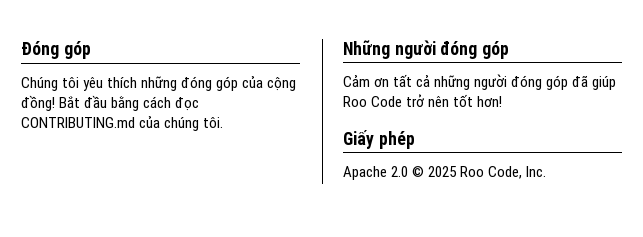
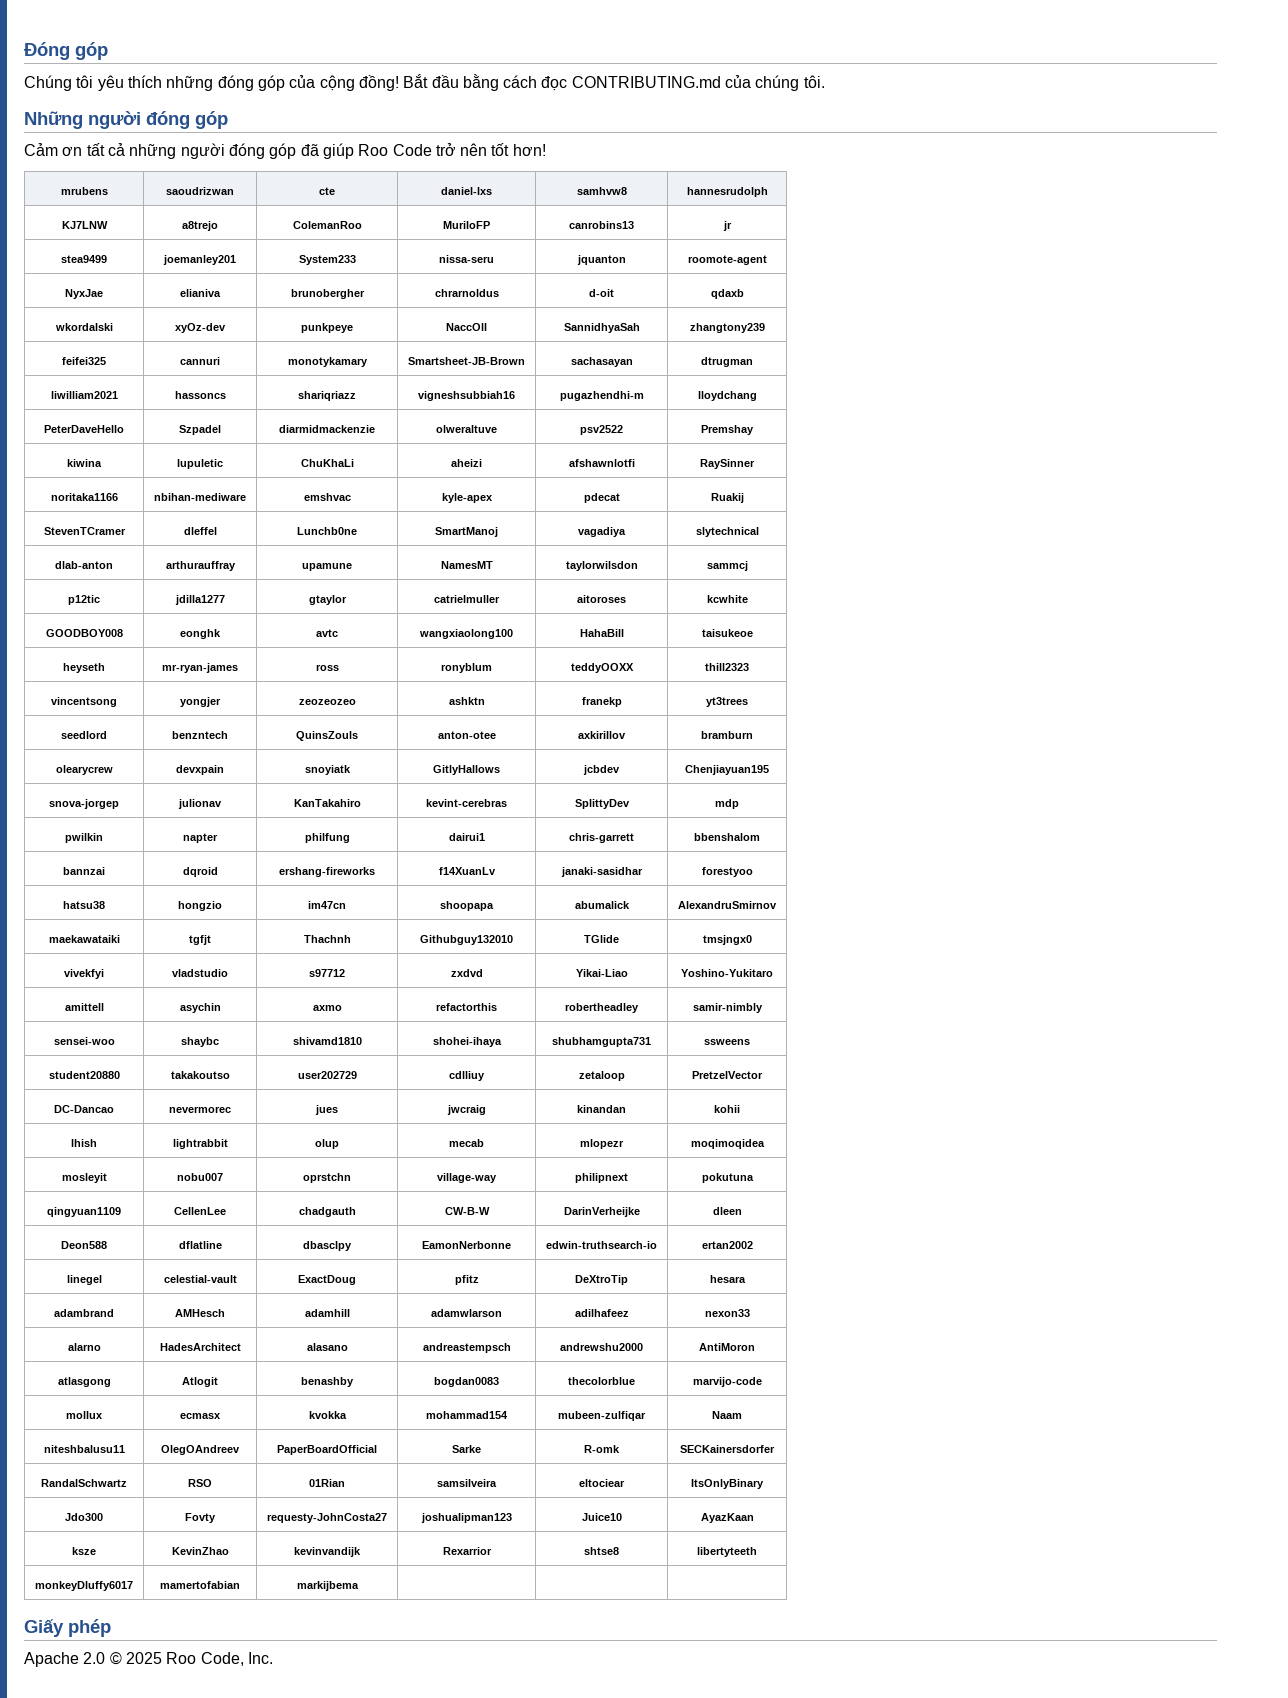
(503, 101) none -> [60,187,108,195] [166,187,234,195] [319,187,335,195] [441,187,492,195] [576,187,627,195] [686,187,768,197] [61,221,108,229] [182,221,218,231] [292,221,362,229] [443,221,490,229] [569,221,634,229] [722,221,732,231] [61,255,107,263] [163,255,236,265] [298,255,356,265] [439,255,494,263] [576,255,626,265] [687,255,767,265] [65,289,103,299] [180,289,221,297] [290,289,365,299] [434,289,499,297] [589,289,614,297] [710,289,744,299] [54,323,113,331] [175,323,226,333] [301,323,353,333] [446,323,487,331] [563,323,640,333] [689,323,765,333] [62,357,106,365] [180,357,220,365] [287,357,368,367] [408,357,525,365] [570,357,633,367] [701,357,753,367] [50,391,118,399] [174,391,226,399] [298,391,356,401] [418,391,515,401] [559,391,644,401] [697,391,757,401] [44,425,124,433] [179,425,221,435] [279,425,375,433] [436,425,497,433] [580,425,623,435] [701,425,754,435] [67,459,102,467] [177,459,223,469] [300,459,354,467] [451,459,482,467] [568,459,635,467] [700,459,755,469] [50,493,118,501] [154,493,246,501] [303,493,351,501] [441,493,493,503] [583,493,620,503] [710,493,744,503] [43,527,126,535] [183,527,217,535] [297,527,357,535] [435,527,498,537] [578,527,626,537] [695,527,759,537] [55,561,113,569] [165,561,236,571] [302,563,352,571] [440,561,493,569] [565,561,638,571] [706,561,748,571] [68,595,100,605] [174,595,225,605] [308,595,347,605] [434,595,500,603] [577,595,626,603] [706,595,748,603] [45,629,123,637] [180,629,221,639] [316,629,338,637] [419,629,513,639] [579,629,624,637] [701,629,753,637] [63,663,105,673] [162,663,238,673] [315,664,339,671] [441,663,492,673] [570,663,634,673] [705,663,749,671] [51,697,117,707] [180,697,221,707] [298,699,356,705] [448,697,485,705] [581,697,622,707] [706,697,748,707] [61,731,107,739] [172,731,228,739] [296,731,358,741] [437,731,496,739] [578,731,626,739] [701,731,753,739] [55,765,113,775] [176,765,224,775] [304,765,351,775] [433,765,500,775] [583,765,620,775] [685,765,769,775] [49,799,119,809] [178,799,222,809] [293,799,361,807] [426,799,507,807] [574,799,630,809] [715,799,739,809] [65,833,103,843] [183,833,218,843] [304,833,350,843] [448,833,485,841] [569,833,634,843] [694,833,760,841] [63,867,105,875] [182,867,218,877] [279,867,375,877] [438,867,496,875] [560,867,643,877] [701,867,753,877] [63,901,105,909] [178,901,222,911] [308,901,346,909] [440,901,494,911] [574,901,630,909] [678,901,777,909] [48,935,120,943] [189,935,211,945] [303,935,351,943] [420,935,513,945] [584,935,619,943] [702,935,752,945] [64,969,104,979] [172,969,228,977] [309,969,345,977] [450,969,483,977] [575,969,628,977] [681,969,773,977] [64,1003,104,1011] [179,1003,221,1013] [312,1005,342,1011] [436,1003,497,1011] [565,1003,639,1013] [692,1003,763,1013] [53,1037,115,1045] [181,1037,219,1047] [292,1037,362,1045] [432,1037,502,1047] [552,1037,651,1047] [704,1039,750,1045] [48,1071,120,1079] [170,1071,230,1079] [297,1071,357,1079] [449,1071,485,1081] [578,1071,625,1081] [692,1071,763,1079] [54,1105,114,1113] [169,1106,231,1113] [315,1105,338,1115] [446,1105,486,1115] [577,1105,626,1113] [714,1105,740,1113] [71,1139,97,1147] [172,1139,228,1149] [315,1139,339,1149] [449,1139,484,1147] [580,1139,624,1149] [690,1139,765,1149] [61,1173,107,1183] [177,1173,223,1181] [303,1173,351,1183] [437,1173,497,1183] [575,1173,628,1183] [701,1173,754,1183] [47,1207,121,1217] [174,1207,226,1215] [298,1207,356,1217] [444,1207,490,1215] [563,1207,640,1217] [712,1207,742,1215] [61,1241,107,1249] [178,1241,222,1249] [303,1241,352,1251] [422,1241,511,1249] [546,1241,657,1249] [701,1241,753,1249] [66,1275,102,1285] [163,1275,237,1283] [298,1275,356,1285] [454,1275,479,1285] [575,1275,628,1285] [709,1275,746,1283] [54,1309,114,1317] [175,1309,225,1317] [304,1309,350,1317] [431,1309,502,1317] [574,1309,629,1317] [704,1309,750,1317] [67,1343,101,1351] [159,1343,241,1351] [306,1343,348,1351] [422,1343,511,1353] [560,1343,643,1351] [699,1343,755,1351] [57,1377,111,1387] [182,1377,218,1387] [301,1377,354,1387] [434,1377,499,1387] [568,1377,635,1385] [692,1377,762,1387] [66,1411,103,1419] [180,1413,221,1419] [308,1411,347,1419] [426,1411,508,1419] [558,1411,646,1421] [712,1411,742,1419] [43,1445,125,1453] [161,1445,240,1455] [277,1445,377,1455] [452,1445,481,1453] [584,1445,620,1453] [680,1445,775,1453] [41,1479,127,1487] [188,1479,212,1487] [309,1479,345,1487] [437,1479,497,1487] [579,1479,625,1487] [691,1479,764,1489] [65,1513,103,1521] [185,1513,216,1523] [267,1513,387,1523] [420,1513,512,1523] [581,1513,622,1521] [700,1513,754,1523] [72,1547,96,1555] [171,1547,229,1555] [294,1547,361,1557] [442,1547,492,1555] [584,1547,619,1555] [697,1547,757,1557] [35,1581,133,1591] [160,1581,240,1589] [296,1581,359,1591] // mrubens | saoudrizwan | cte | daniel-lxs | samhvw8 | hannesrudolph // KJ7LNW | a8trejo | ColemanRoo | MuriloFP | canrobins13 | jr // stea9499 | joemanley201 | System233 | nissa-seru | jquanton | roomote-agent // NyxJae | elianiva | brunobergher | chrarnoldus | d-oit | qdaxb // wkordalski | xyOz-dev | punkpeye | NaccOll | SannidhyaSah | zhangtony239 // feifei325 | cannuri | monotykamary | Smartsheet-JB-Brown | sachasayan | dtrugman // liwilliam2021 | hassoncs | shariqriazz | vigneshsubbiah16 | pugazhendhi-m | lloydchang // PeterDaveHello | Szpadel | diarmidmackenzie | olweraltuve | psv2522 | Premshay // kiwina | lupuletic | ChuKhaLi | aheizi | afshawnlotfi | RaySinner // noritaka1166 | nbihan-mediware | emshvac | kyle-apex | pdecat | Ruakij // StevenTCramer | dleffel | Lunchb0ne | SmartManoj | vagadiya | slytechnical // dlab-anton | arthurauffray | upamune | NamesMT | taylorwilsdon | sammcj // p12tic | jdilla1277 | gtaylor | catrielmuller | aitoroses | kcwhite // GOODBOY008 | eonghk | avtc | wangxiaolong100 | HahaBill | taisukeoe // heyseth | mr-ryan-james | ross | ronyblum | teddyOOXX | thill2323 // vincentsong | yongjer | zeozeozeo | ashktn | franekp | yt3trees // seedlord | benzntech | QuinsZouls | anton-otee | axkirillov | bramburn // olearycrew | devxpain | snoyiatk | GitlyHallows | jcbdev | Chenjiayuan195 // snova-jorgep | julionav | KanTakahiro | kevint-cerebras | SplittyDev | mdp // pwilkin | napter | philfung | dairui1 | chris-garrett | bbenshalom // bannzai | dqroid | ershang-fireworks | f14XuanLv | janaki-sasidhar | forestyoo // hatsu38 | hongzio | im47cn | shoopapa | abumalick | AlexandruSmirnov // maekawataiki | tgfjt | Thachnh | Githubguy132010 | TGlide | tmsjngx0 // vivekfyi | vladstudio | s97712 | zxdvd | Yikai-Liao | Yoshino-Yukitaro // amittell | asychin | axmo | refactorthis | robertheadley | samir-nimbly // sensei-woo | shaybc | shivamd1810 | shohei-ihaya | shubhamgupta731 | ssweens // student20880 | takakoutso | user202729 | cdlliuy | zetaloop | PretzelVector // DC-Dancao | nevermorec | jues | jwcraig | kinandan | kohii // lhish | lightrabbit | olup | mecab | mlopezr | moqimoqidea // mosleyit | nobu007 | oprstchn | village-way | philipnext | pokutuna // qingyuan1109 | CellenLee | chadgauth | CW-B-W | DarinVerheijke | dleen // Deon588 | dflatline | dbasclpy | EamonNerbonne | edwin-truthsearch-io | ertan2002 // linegel | celestial-vault | ExactDoug | pfitz | DeXtroTip | hesara // adambrand | AMHesch | adamhill | adamwlarson | adilhafeez | nexon33 // alarno | HadesArchitect | alasano | andreastempsch | andrewshu2000 | AntiMoron // atlasgong | Atlogit | benashby | bogdan0083 | thecolorblue | marvijo-code // mollux | ecmasx | kvokka | mohammad154 | mubeen-zulfiqar | Naam // niteshbalusu11 | OlegOAndreev | PaperBoardOfficial | Sarke | R-omk | SECKainersdorfer // RandalSchwartz | RSO | 01Rian | samsilveira | eltociear | ItsOnlyBinary // Jdo300 | Fovty | requesty-JohnCosta27 | joshualipman123 | Juice10 | AyazKaan // ksze | KevinZhao | kevinvandijk | Rexarrior | shtse8 | libertyteeth // monkeyDluffy6017 | mamertofabian | markijbema | | |

